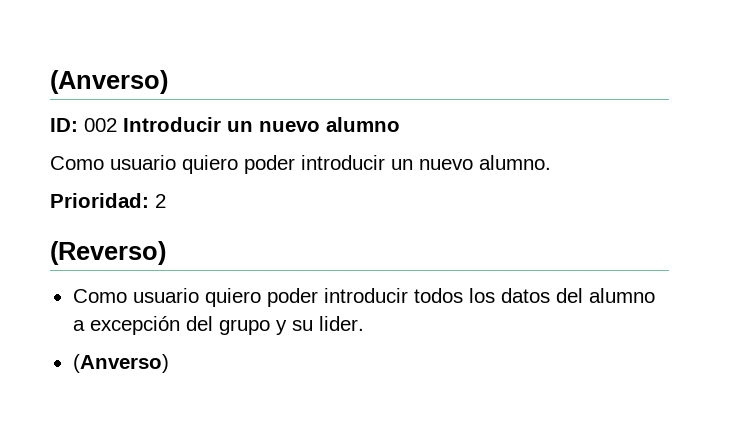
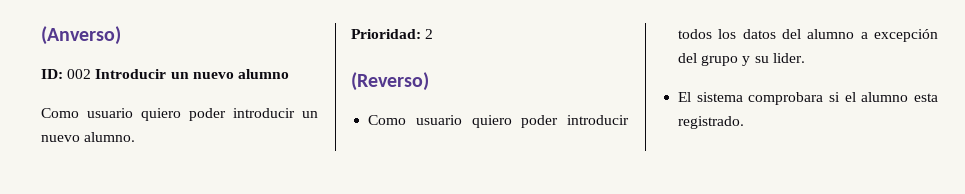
[72,354,169,373] (Anverso) -> [678,92,938,105] [678,116,745,129] El sistema comprobara si el alumno esta registrado.

